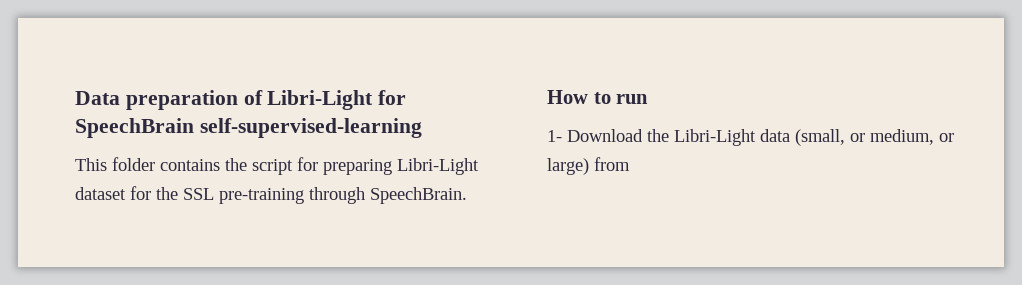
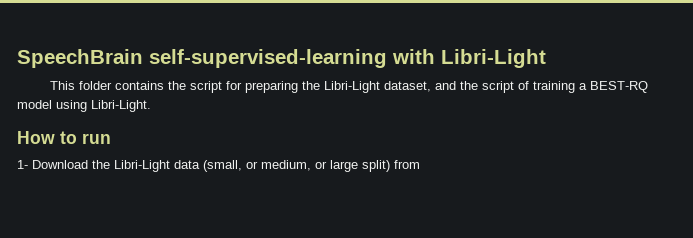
[75,90,407,110] Data preparation of Libri-Light for -> (17, 58) none
(422, 128) none -> [392,49,546,68] with Libri-Light
[397,158,479,175] [75,186,467,204] Libri-Light dataset for the SSL pre-training through SpeechBrain. -> [302,81,649,93] [17,100,151,112] the Libri-Light dataset, and the script of training a BEST-RQ model using Libri-Light.
[547,158,589,175] large) -> [330,160,390,172] large split)

